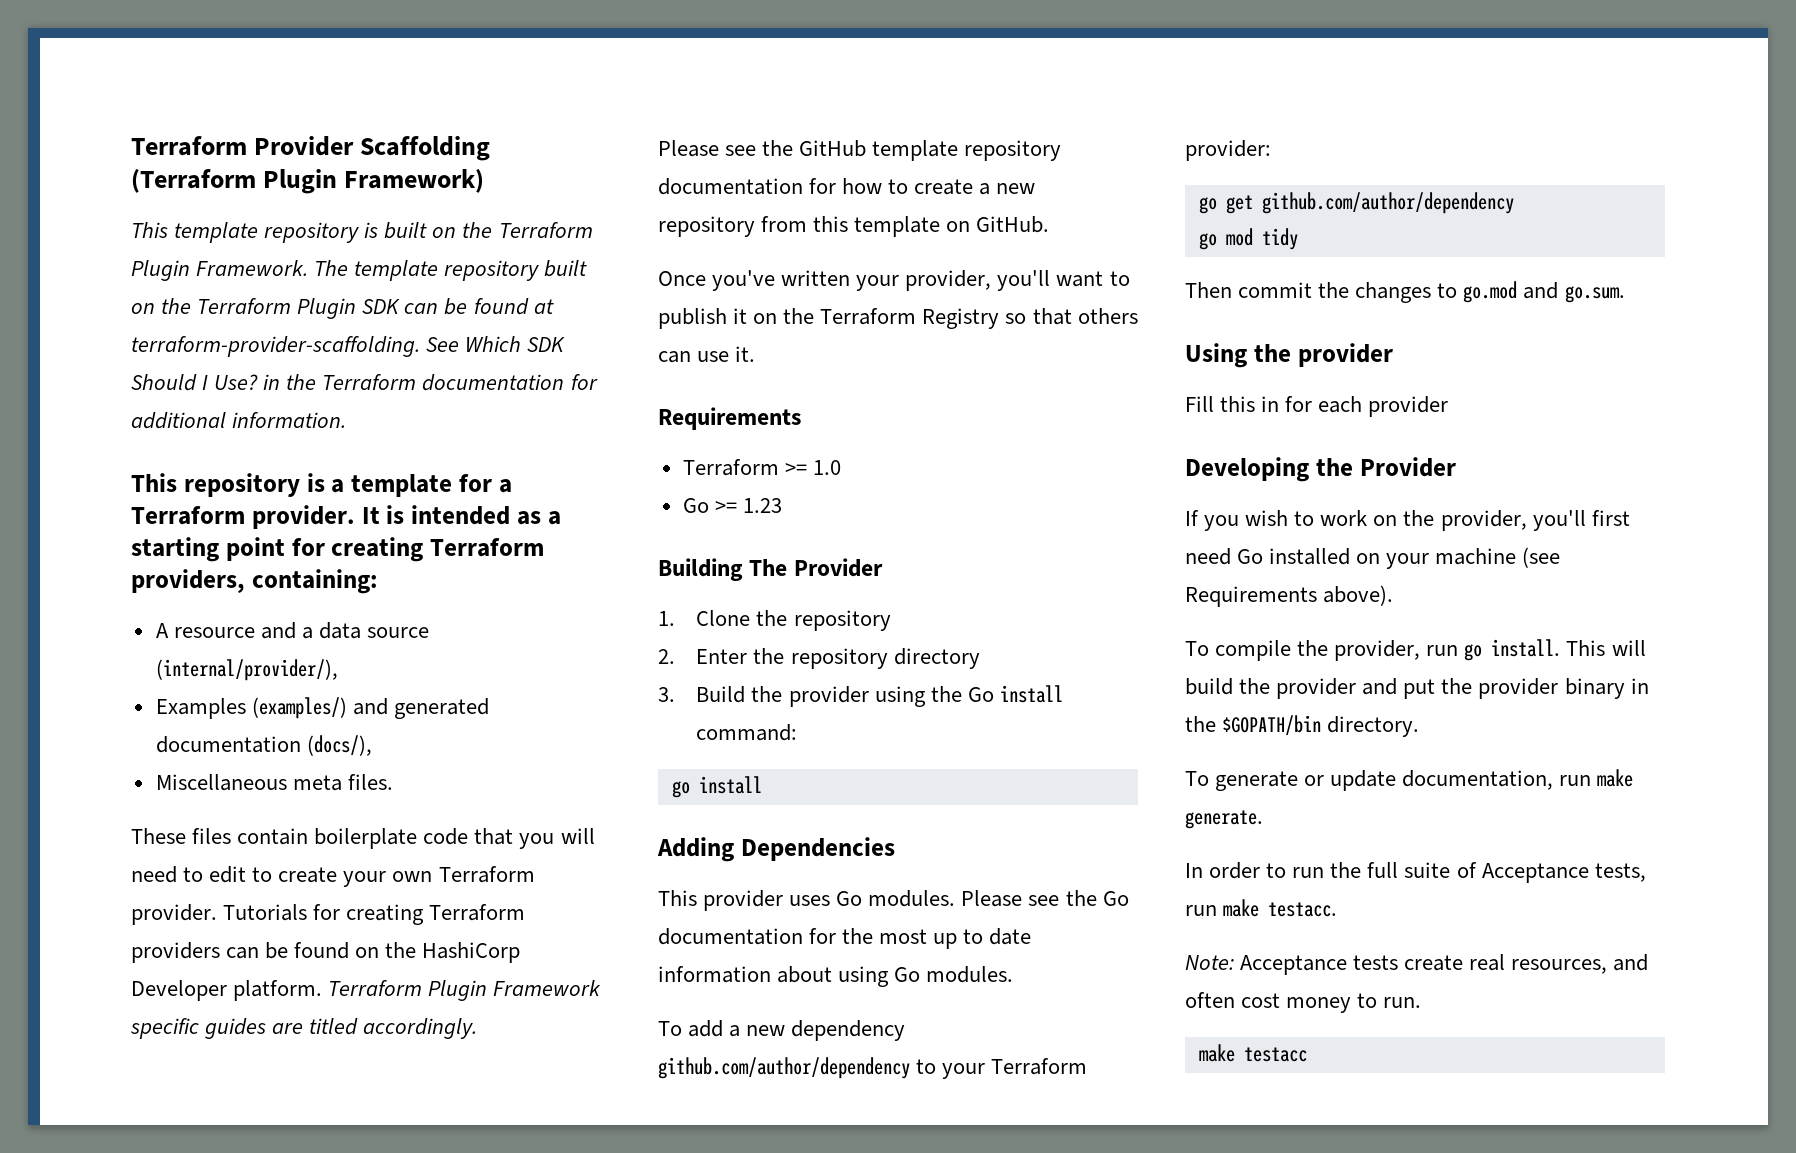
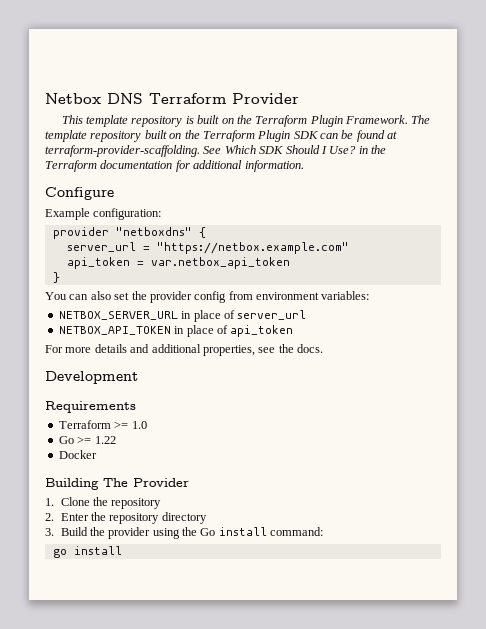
(131, 146) none -> [45,93,143,104] Netbox DNS
[360,136,491,161] [131,169,485,194] Scaffolding (Terraform Plugin Framework) -> (299, 98) none
[131,473,512,497] [131,505,561,529] [131,537,544,562] [131,569,378,594] [155,622,430,639] [155,659,338,681] [155,697,489,719] [155,735,372,756] [155,774,393,791] [131,828,595,849] [131,866,535,887] [131,904,526,925] [131,942,521,963] [131,980,602,1001] [130,1018,478,1039] [658,140,1062,161] [658,178,1036,195] [658,216,1050,237] [658,270,1130,291] [658,308,1138,329] [658,346,756,363] This repository is a template for a Terraform provider. It is intended as a starting point for creating Terraform providers, containing: // A resource and a data source (internal/provider/), // Examples (examples/) and generated documentation (docs/), // Miscellaneous meta files. // These files contain boilerplate code that you will need to edit to create your own Terraform provider. Tutorials for creating Terraform providers can be found on the HashiCorp Developer platform. Terraform Plugin Framework specific guides are titled accordingly. // Please see the GitHub template repository documentation for how to create a new repository from this template on GitHub. // Once you've written your provider, you'll want to publish it on the Terraform Registry so that others can use it. -> [45,187,114,200] [45,208,162,220] [52,227,206,239] [66,242,349,254] [66,257,290,269] [52,272,60,283] [45,291,370,303] [58,310,307,322] [58,325,294,337] [45,344,323,356] [45,371,138,384] Configure // Example configuration: // provider "netboxdns" { // server_url = "https://netbox.example.com" // api_token = var.netbox_api_token // } // You can also set the provider config from environment variables: // NETBOX_SERVER_URL in place of server_url // NETBOX_API_TOKEN in place of api_token // For more details and additional properties, see the docs. // Development
[742,498,782,513] 1.23 -> [94,436,116,444] [58,450,97,459] 1.22 // Docker
[657,837,895,862] [658,890,1129,911] [658,928,1032,949] [658,966,1014,987] [658,1020,906,1041] [658,1057,1088,1079] [1185,140,1271,161] [1198,192,1514,214] [1198,228,1298,250] [1185,281,1625,303] [1185,343,1393,368] [1185,396,1449,417] [1185,457,1456,482] [1185,510,1630,531] [1185,547,1561,569] [1185,585,1394,607] [1185,639,1646,661] [1185,678,1649,699] [1185,715,1420,737] [1185,769,1634,791] [1185,810,1263,829] [1185,862,1646,883] [1185,899,1338,917] [1185,954,1649,975] [1185,992,1422,1013] [1198,1044,1307,1062] // Adding Dependencies // This provider uses Go modules. Please see the Go documentation for the most up to date information about using Go modules. // To add a new dependency github.com/author/dependency to your Terraform provider: // go get github.com/author/dependency // go mod tidy // Then commit the changes to go.mod and go.sum. // Using the provider // Fill this in for each provider // Developing the Provider // If you wish to work on the provider, you'll first need Go installed on your machine (see Requirements above). // To compile the provider, run go install. This will build the provider and put the provider binary in the $GOPATH/bin directory. // To generate or update documentation, run make generate. // In order to run the full suite of Acceptance tests, run make testacc. // Note: Acceptance tests create real resources, and often cost money to run. // make testacc -> (122, 550) none

